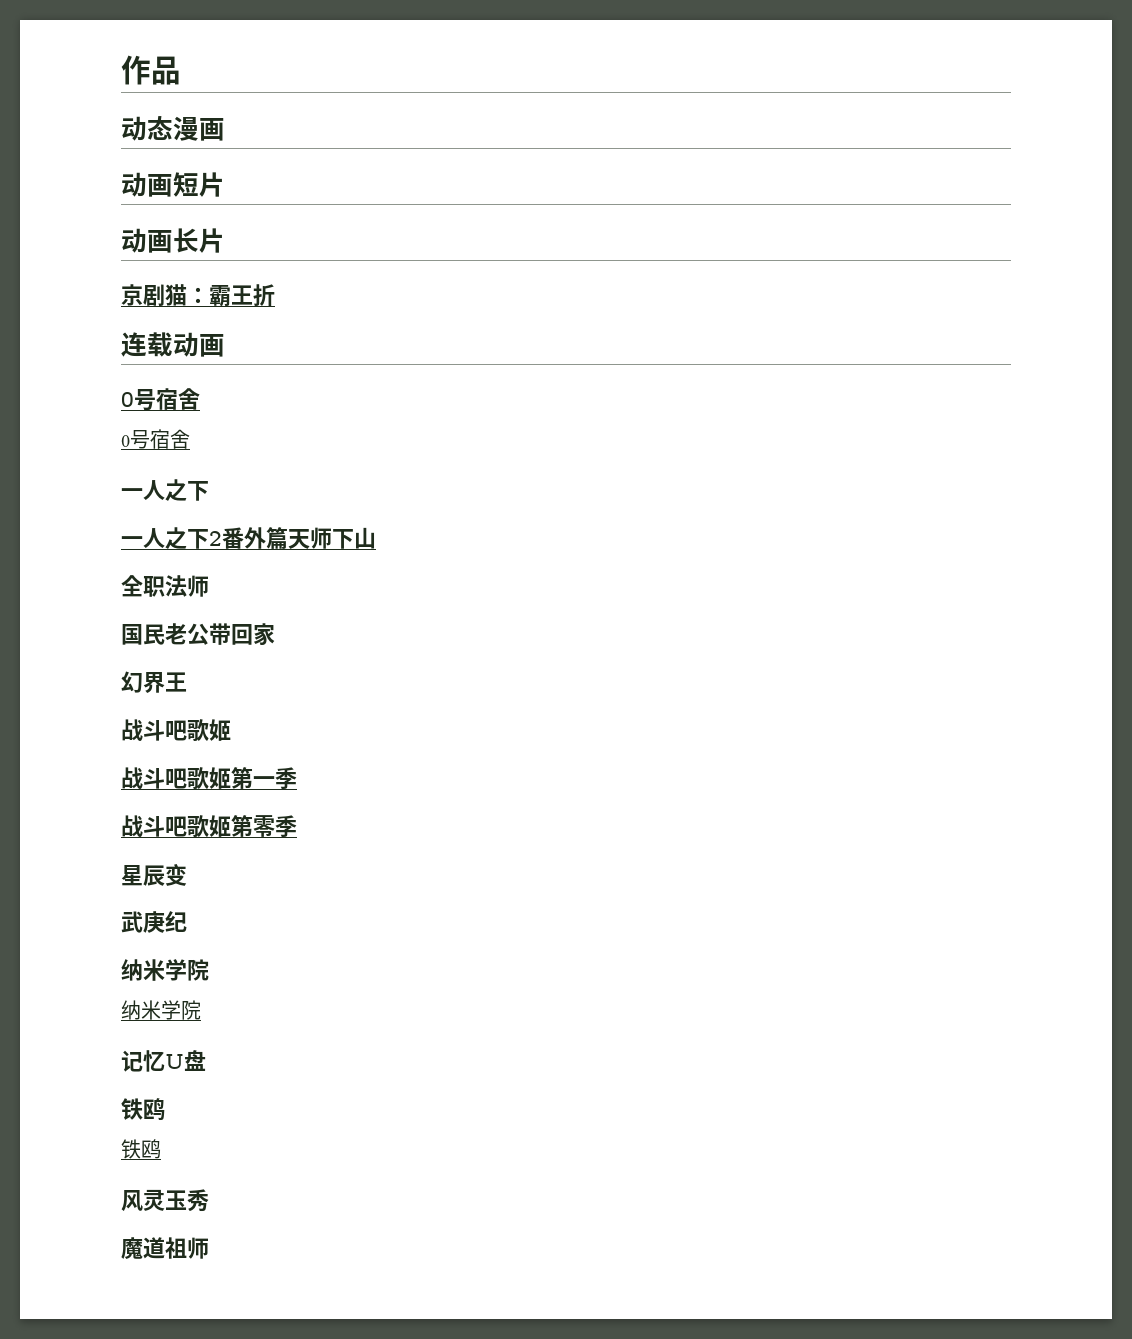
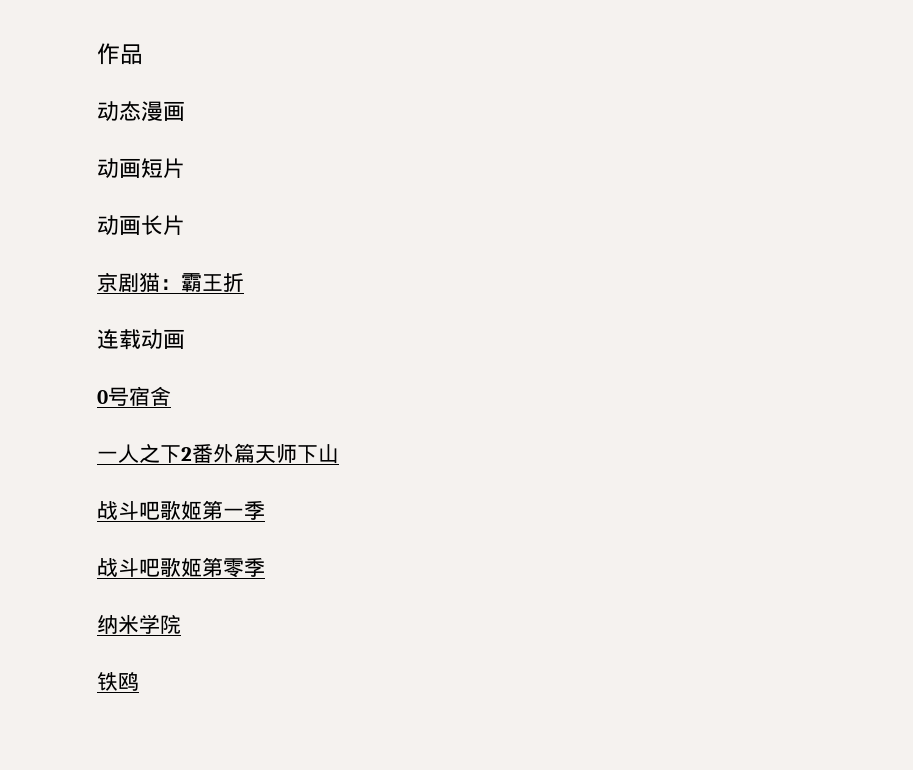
[121,429,190,449] [121,479,209,501] // 0号宿舍 // 一人之下 -> (171, 396) none
[121,575,209,597] [121,623,275,645] [121,671,187,693] [121,719,231,742] // 全职法师 // 国民老公带回家 // 幻界王 // 战斗吧歌姬 -> (339, 454) none
[121,863,187,886] [121,911,187,933] [121,959,209,981] [121,1000,201,1020] [121,1050,206,1072] [121,1098,165,1121] [121,1139,161,1159] [121,1189,209,1212] [121,1237,209,1259] // 星辰变 // 武庚纪 // 纳米学院 // 纳米学院 // 记忆U盘 // 铁鸥 // 铁鸥 // 风灵玉秀 // 魔道祖师 -> [97,614,181,634] [97,672,139,691] // 纳米学院 // 铁鸥

